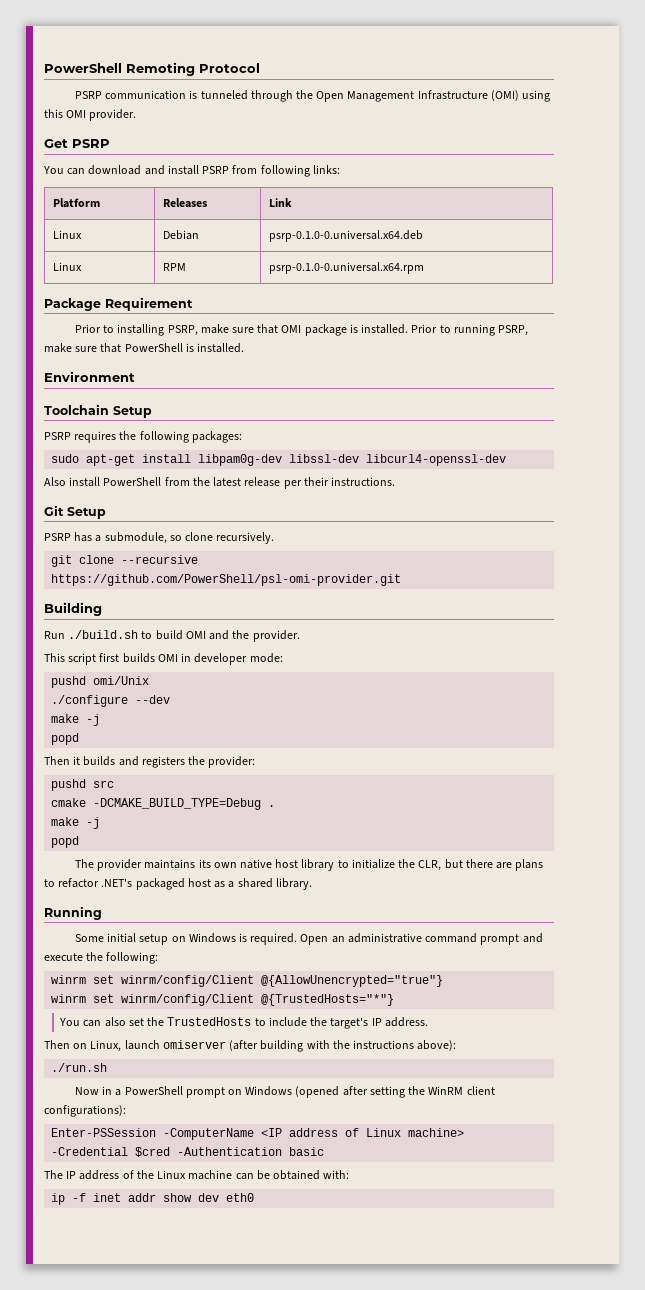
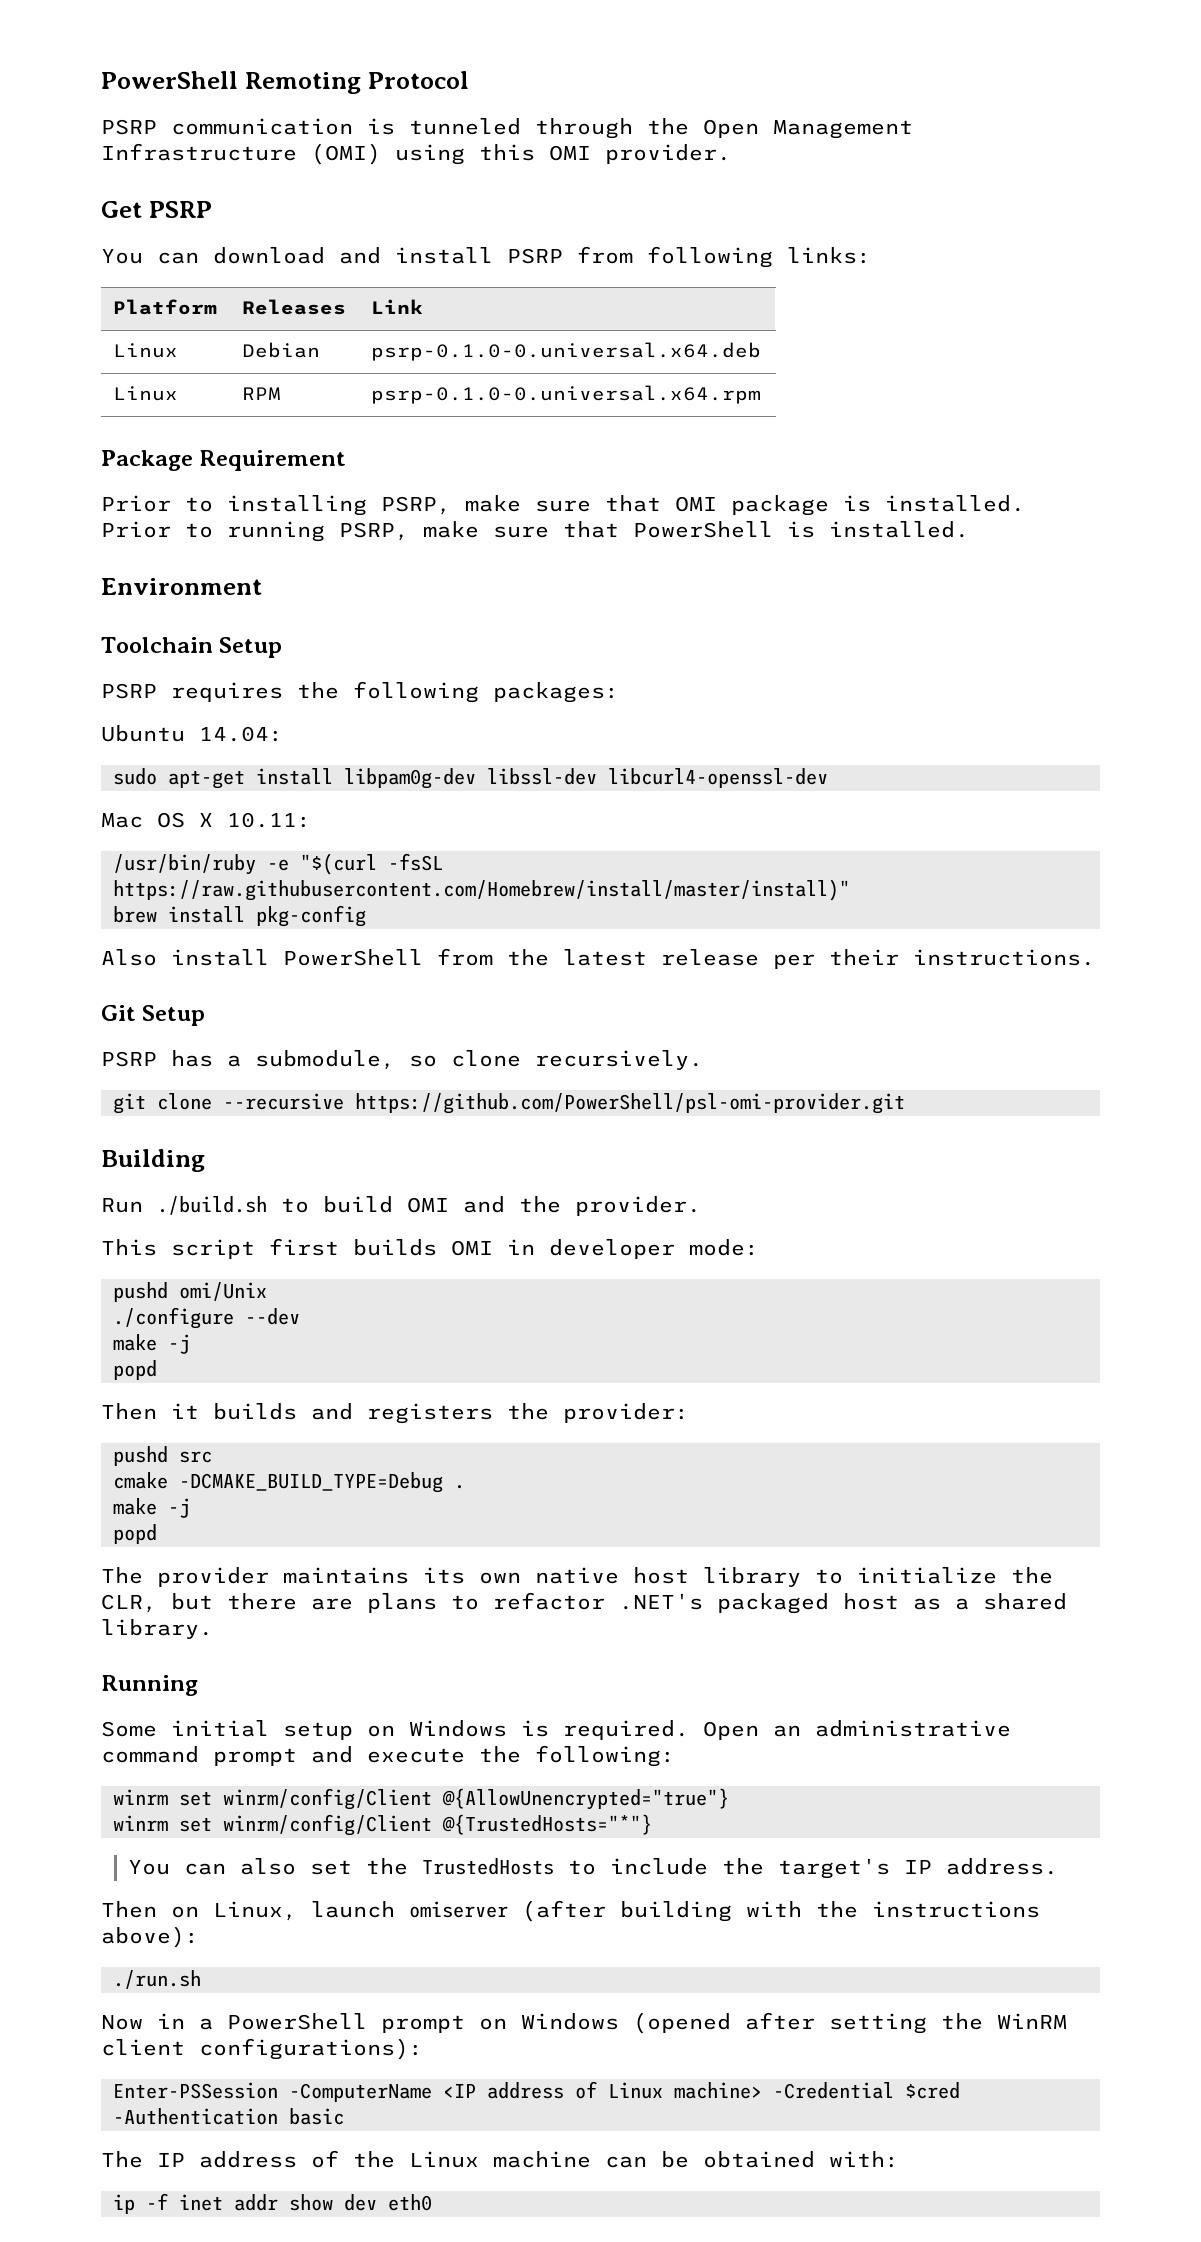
(242, 437) none -> [101,725,283,742] // Ubuntu 14.04:
(507, 460) none -> [101,812,311,828] [113,853,443,875] [113,879,850,901] [113,905,366,927] // Mac OS X 10.11: // /usr/bin/ruby -e "$(curl -fsSL https://raw.githubusercontent.com/Homebrew/install/master/install)" // brew install pkg-config

